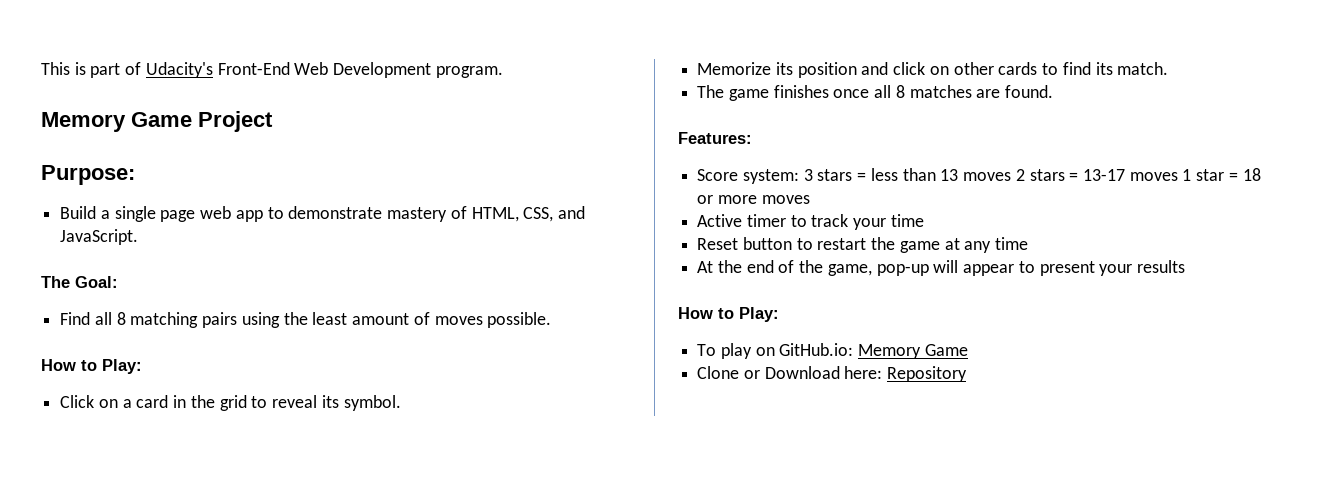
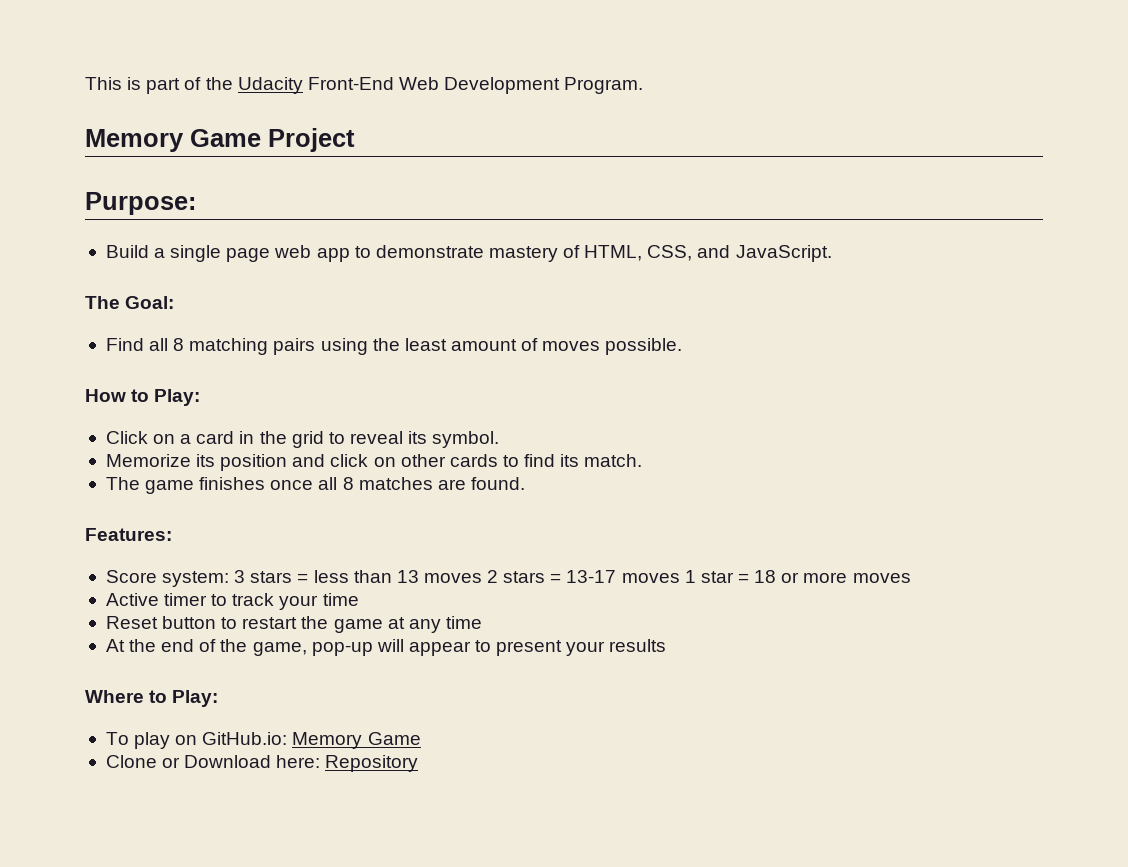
[145,62,213,78] Udacity's -> [205,77,303,94] the Udacity
[435,66,503,78] program. -> [564,77,644,94] Program.
[678,307,713,319] How -> [85,690,144,703] Where

